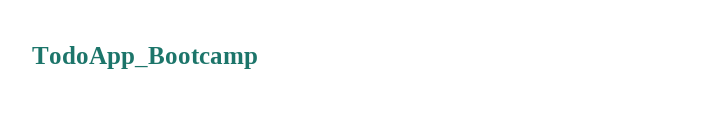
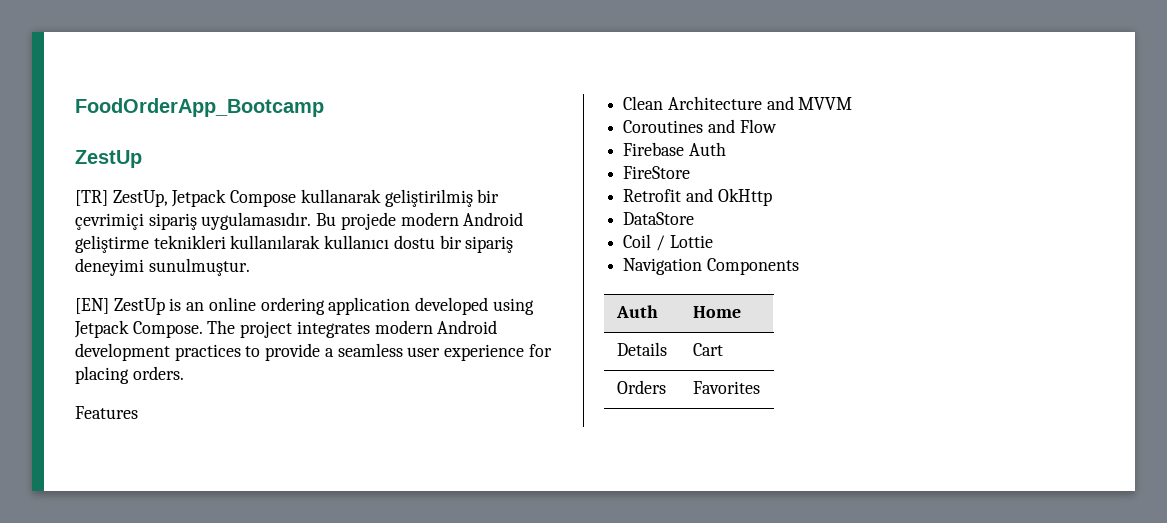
[32,46,258,69] TodoApp_Bootcamp -> [75,98,324,117] [75,150,142,168] [75,189,500,207] [75,212,524,230] [75,235,514,253] [75,258,250,276] [75,297,534,315] [74,320,498,338] [75,343,552,361] [75,366,184,384] [75,406,138,419] [623,96,853,110] [623,119,777,133] [623,142,726,156] [623,166,691,179] [623,188,772,206] [623,212,695,225] [623,234,713,251] [623,258,799,275] [615,305,658,318] [692,306,741,318] [616,342,667,356] [692,343,723,356] [616,380,666,394] [692,381,760,394] FoodOrderApp_Bootcamp // ZestUp // [TR] ZestUp, Jetpack Compose kullanarak geliştirilmiş bir çevrimiçi sipariş uygulamasıdır. Bu projede modern Android geliştirme teknikleri kullanılarak kullanıcı dostu bir sipariş deneyimi sunulmuştur. // [EN] ZestUp is an online ordering application developed using Jetpack Compose. The project integrates modern Android development practices to provide a seamless user experience for placing orders. // Features // Clean Architecture and MVVM // Coroutines and Flow // Firebase Auth // FireStore // Retrofit and OkHttp // DataStore // Coil / Lottie // Navigation Components // Auth | Home // Details | Cart // Orders | Favorites

